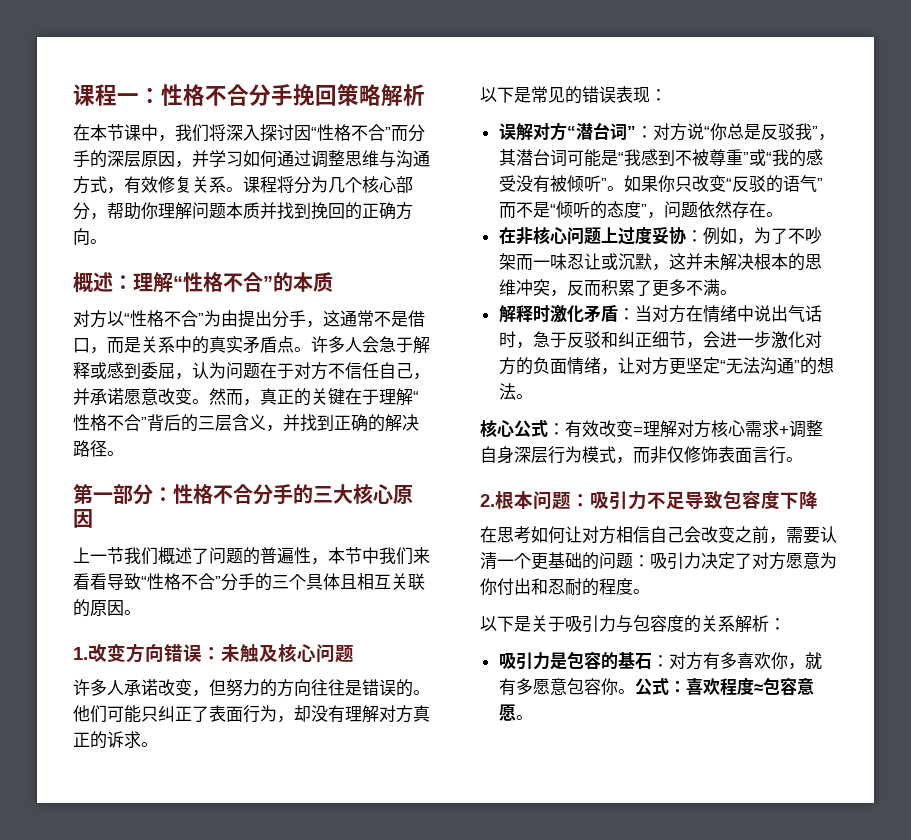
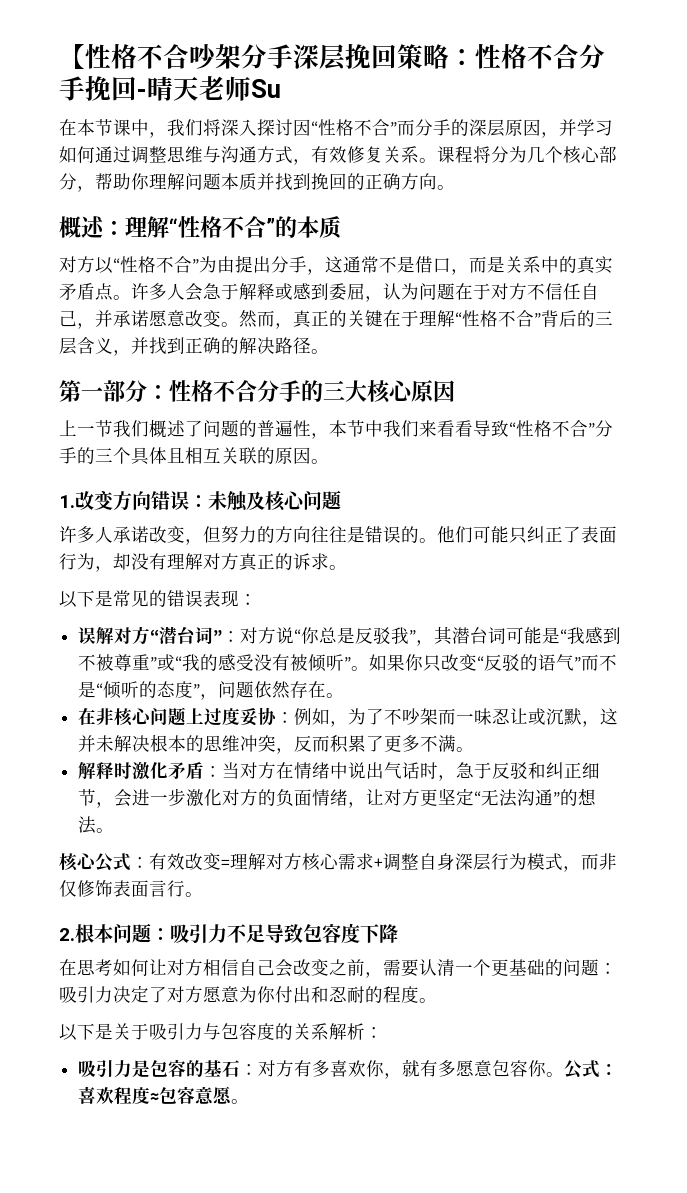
[73,84,139,106] 课程一 -> [59,43,449,70] 【性格不合吵架分手深层挽回策略
[337,84,425,107] 策略解析 -> [137,76,281,101] -晴天老师Su

